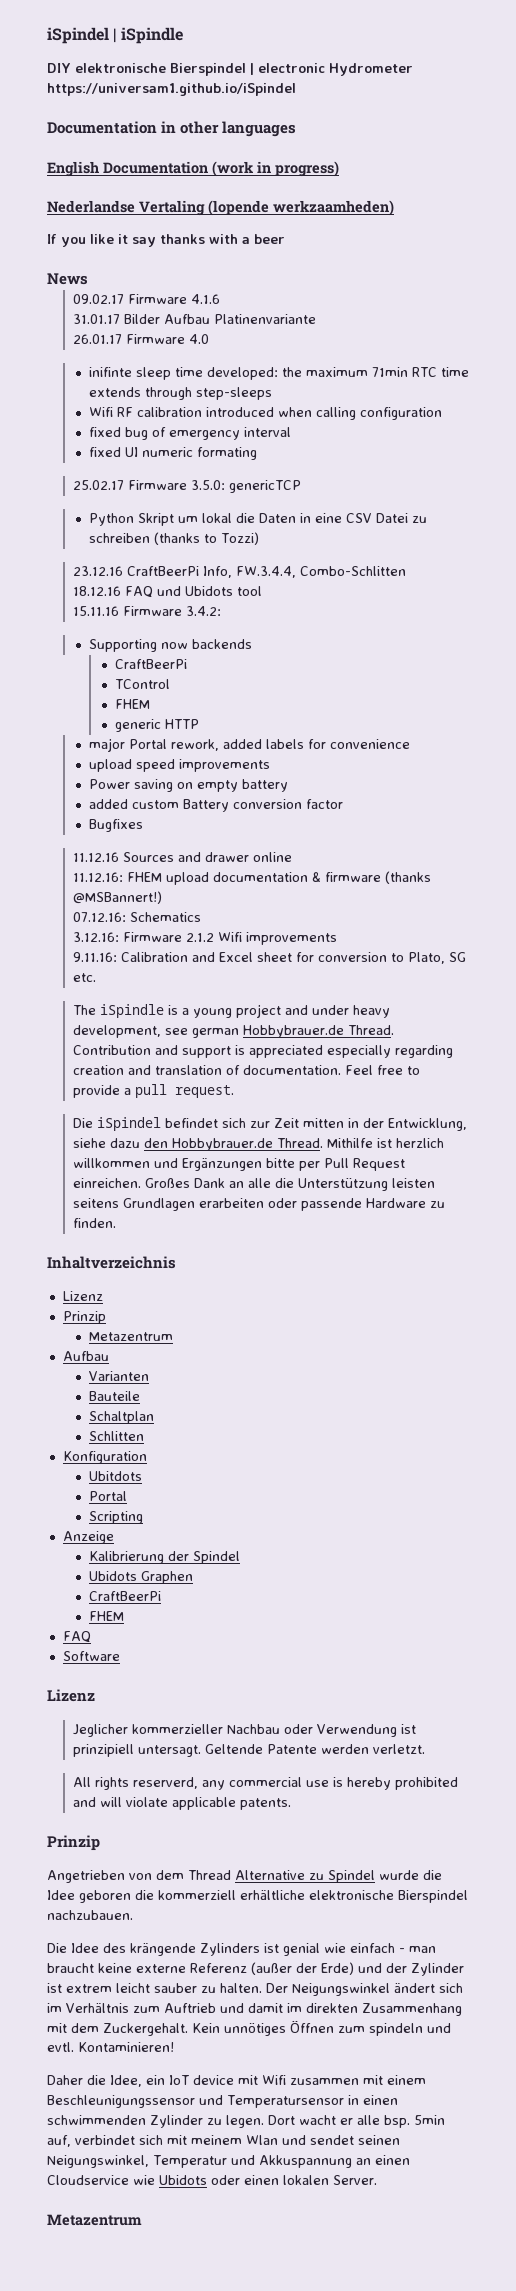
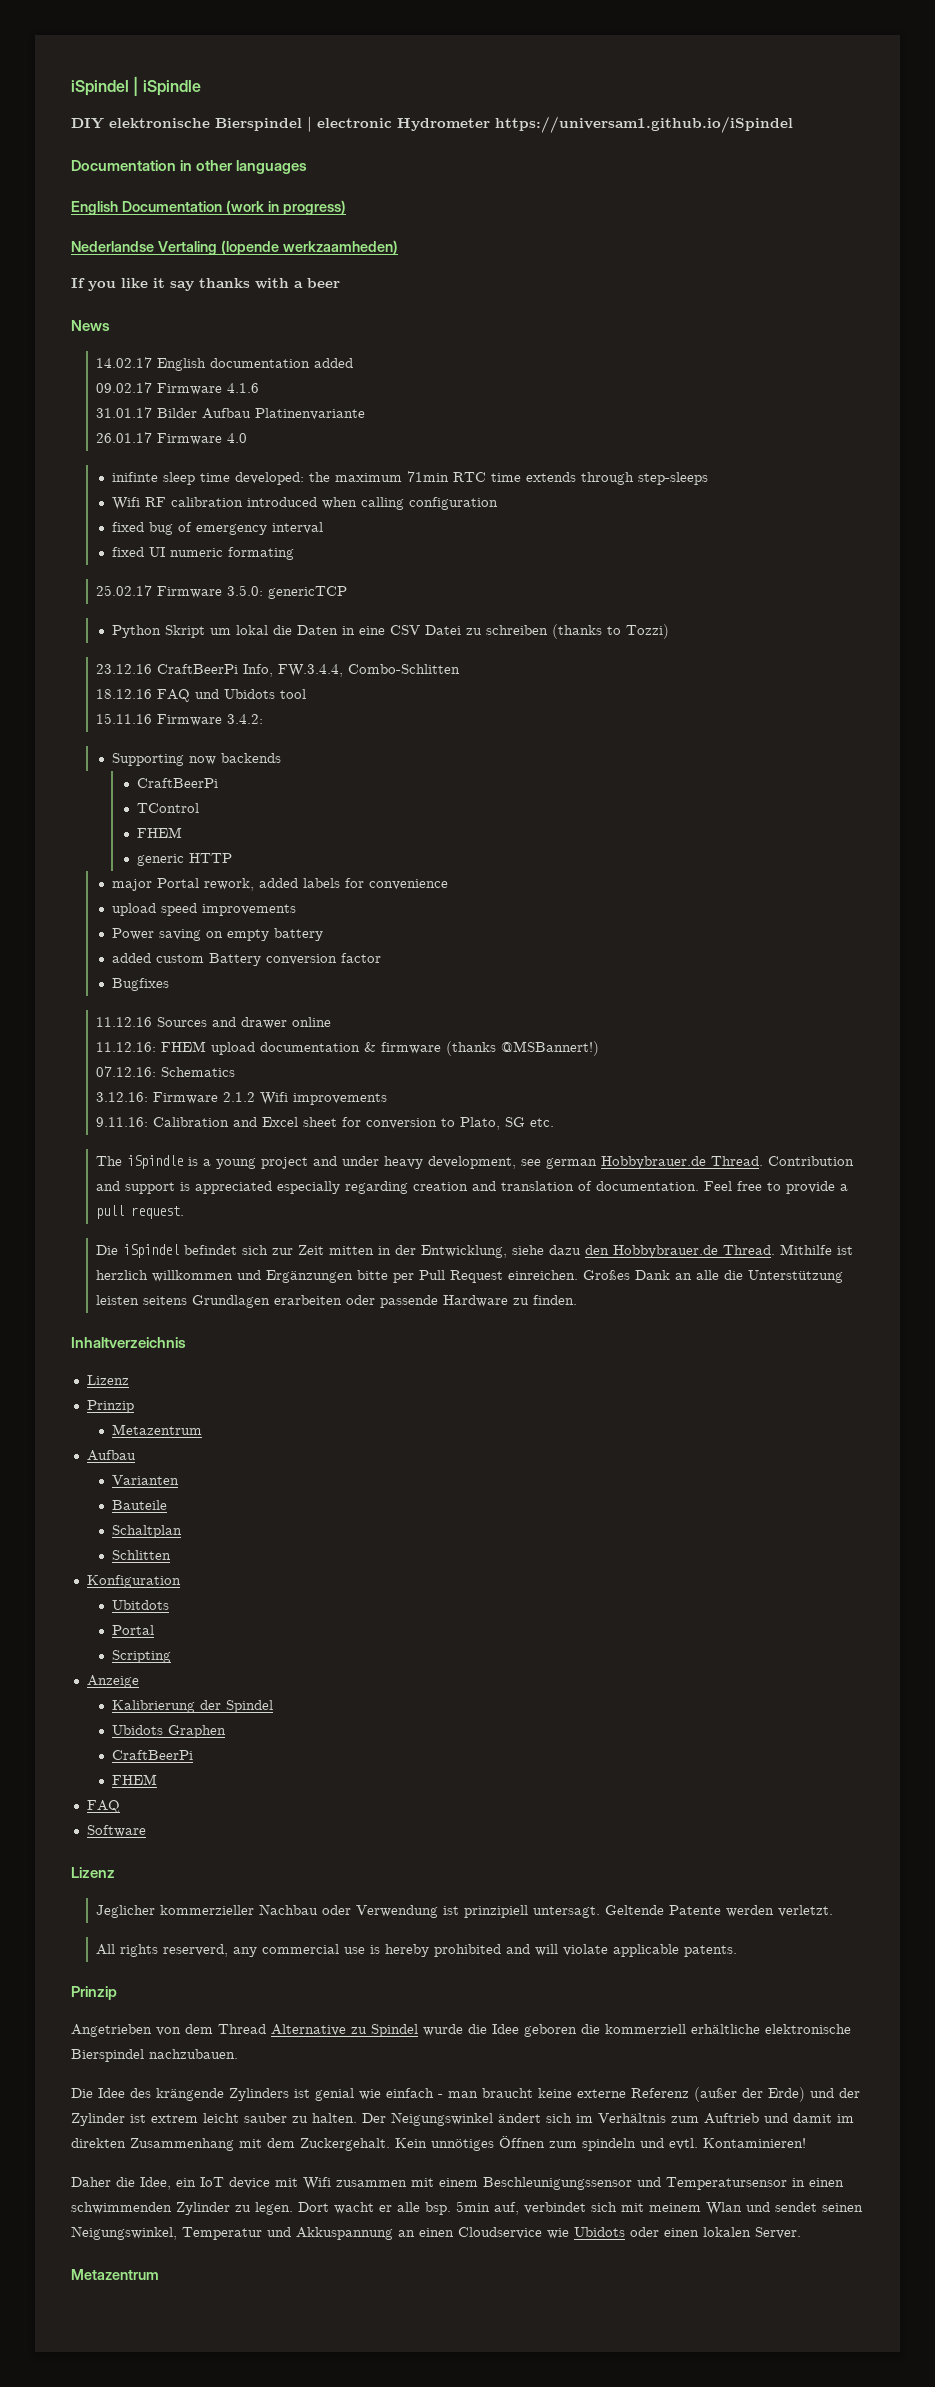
(88, 279) none -> [96,357,354,371] // 14.02.17 English documentation added

